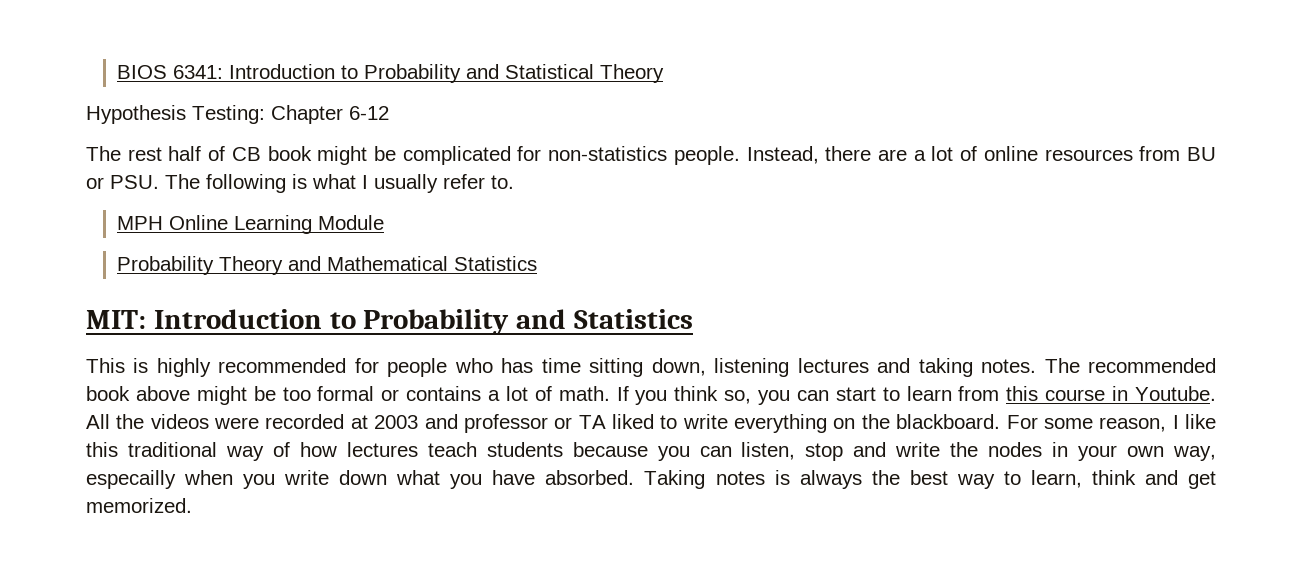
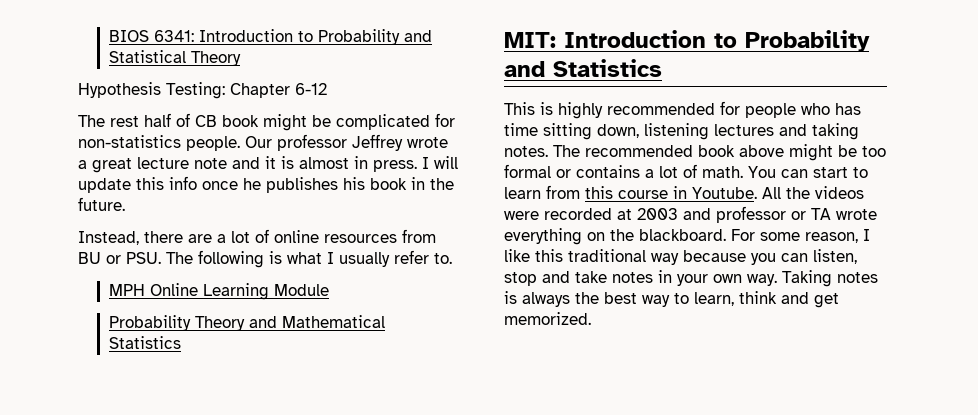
(740, 155) none -> [245,134,448,151] [78,156,458,173] [78,176,454,193] [78,197,125,211] Our professor Jeffrey wrote a great lecture note and it is almost in press. I will update this info once he publishes his book in the future. //
[616,386,791,405] If you think so, you -> [748,166,776,178] You
[612,414,728,429] liked to write -> [836,209,877,220] wrote
[272,442,563,457] of how lectures teach students -> (679, 259) none
[895,442,1217,461] [86,470,635,489] write the nodes in your own way, especailly when you write down what you have absorbed. -> [575,270,777,286] take notes in your own way.

